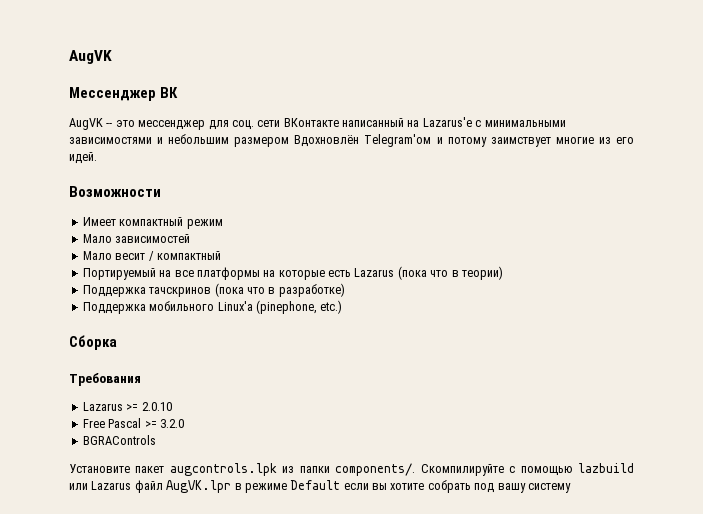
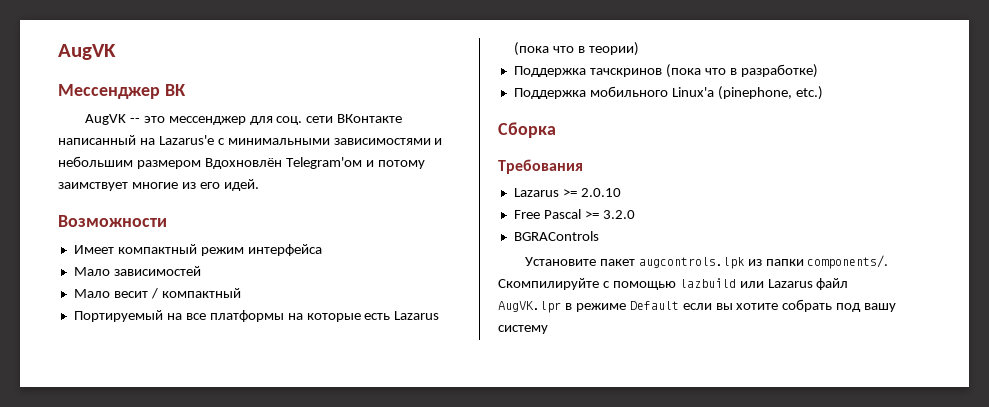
(223, 224) none -> [247,244,322,256] интерфейса

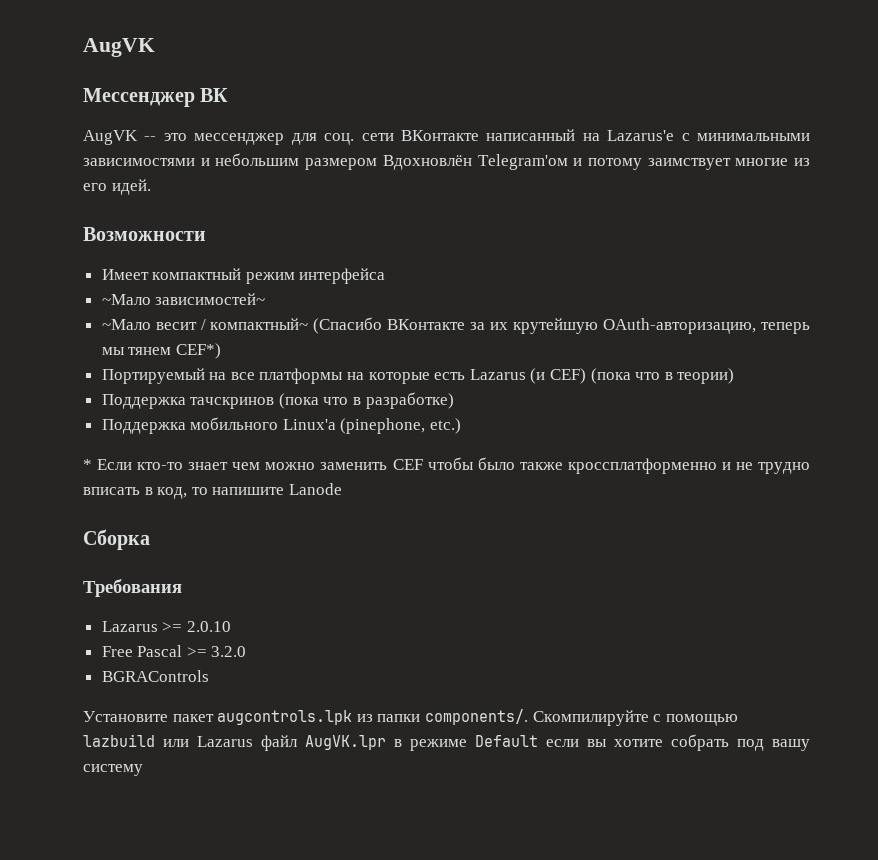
[73,266,201,276] [73,288,241,299] Мало зависимостей // Мало весит / компактный -> [101,293,266,305] [101,317,810,334] [101,343,221,359] ~Мало зависимостей~ // ~Мало весит / компактный~ (Спасибо ВКонтакте за их крутейшую OAuth-авторизацию, теперь мы тянем CEF*)
(440, 315) none -> [530,368,587,384] (и CEF)
(823, 93) none -> [83,457,810,474] [83,483,342,499] // * Если кто-то знает чем можно заменить CEF чтобы было также кроссплатформенно и не трудно вписать в код, то напишите Lanode

